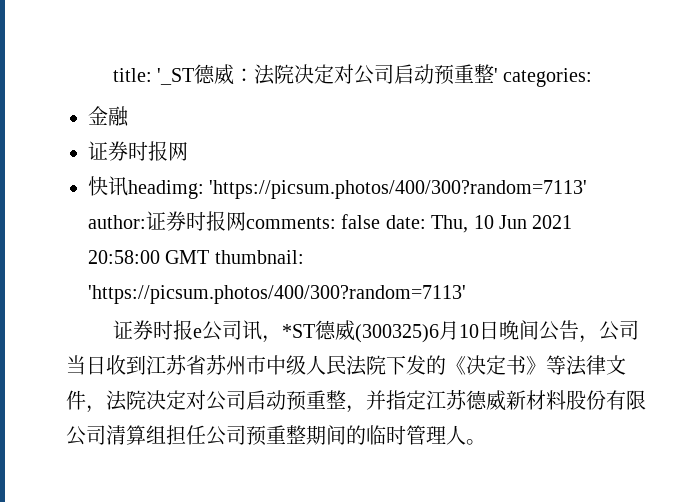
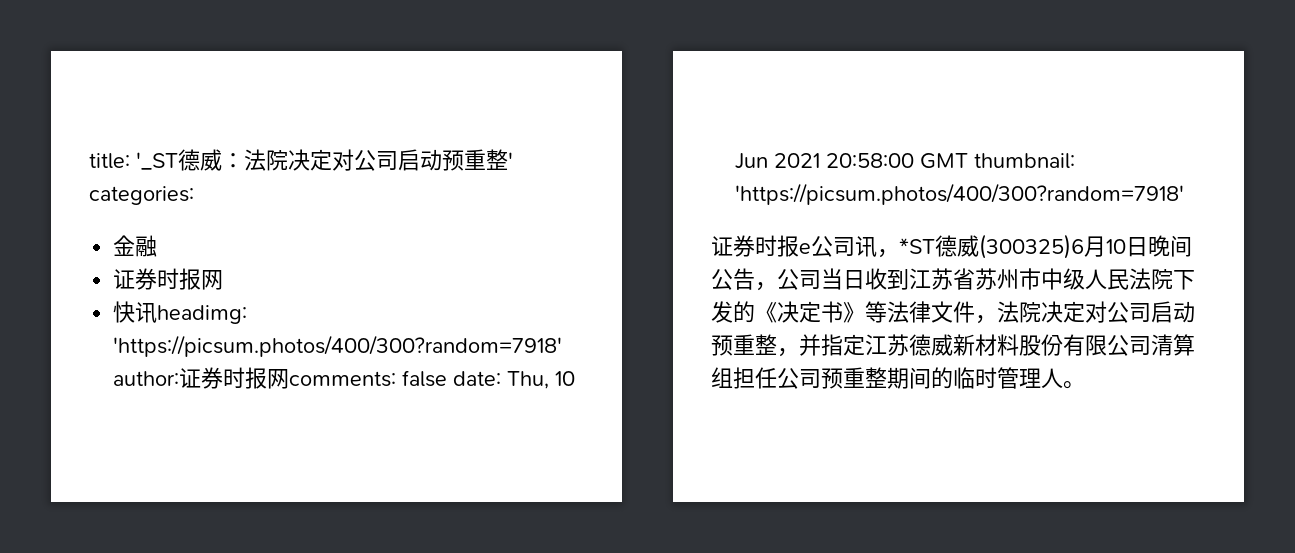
[209,180,588,199] 'https://picsum.photos/400/300?random=7113' -> [113,335,563,357] 'https://picsum.photos/400/300?random=7918'
[88,285,466,304] 'https://picsum.photos/400/300?random=7113' -> [735,183,1185,205] 'https://picsum.photos/400/300?random=7918'

